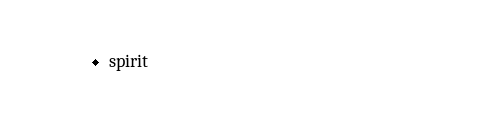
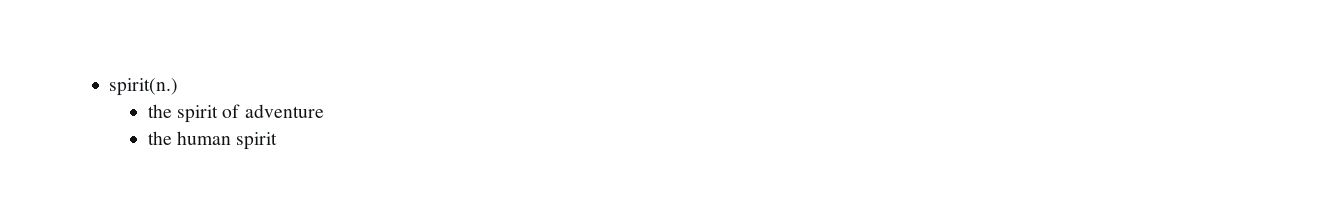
(109, 62) none -> [109,78,179,96] [147,104,324,123] [147,131,232,145] spirit(n.) // the spirit of adventure // the human

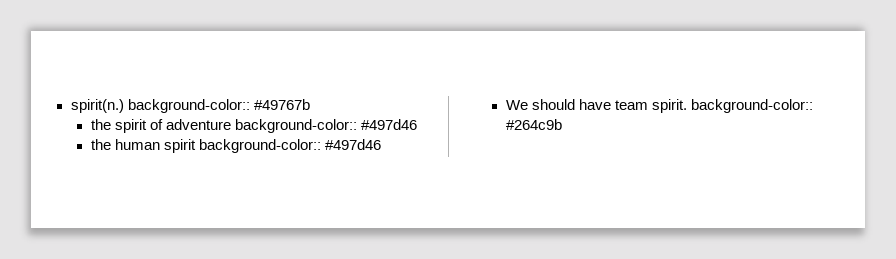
(179, 87) none -> [127,99,310,113] background-color:: #49767b
(324, 111) none -> [235,119,418,133] background-color:: #497d46
(278, 141) none -> [199,139,382,153] [505,99,814,113] [505,119,562,130] background-color:: #497d46 // We should have team spirit. background-color:: #264c9b

